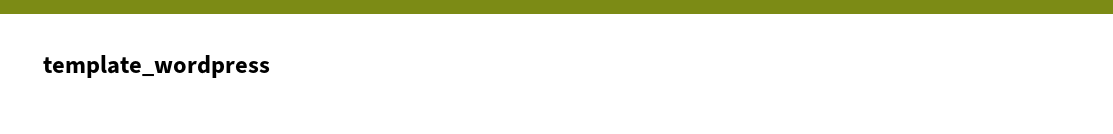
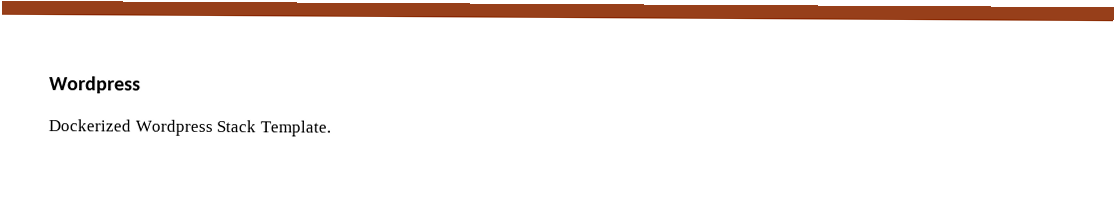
[43,55,270,78] template_wordpress -> [49,76,141,94] [48,119,331,137] Wordpress // Dockerized Wordpress Stack Template.

